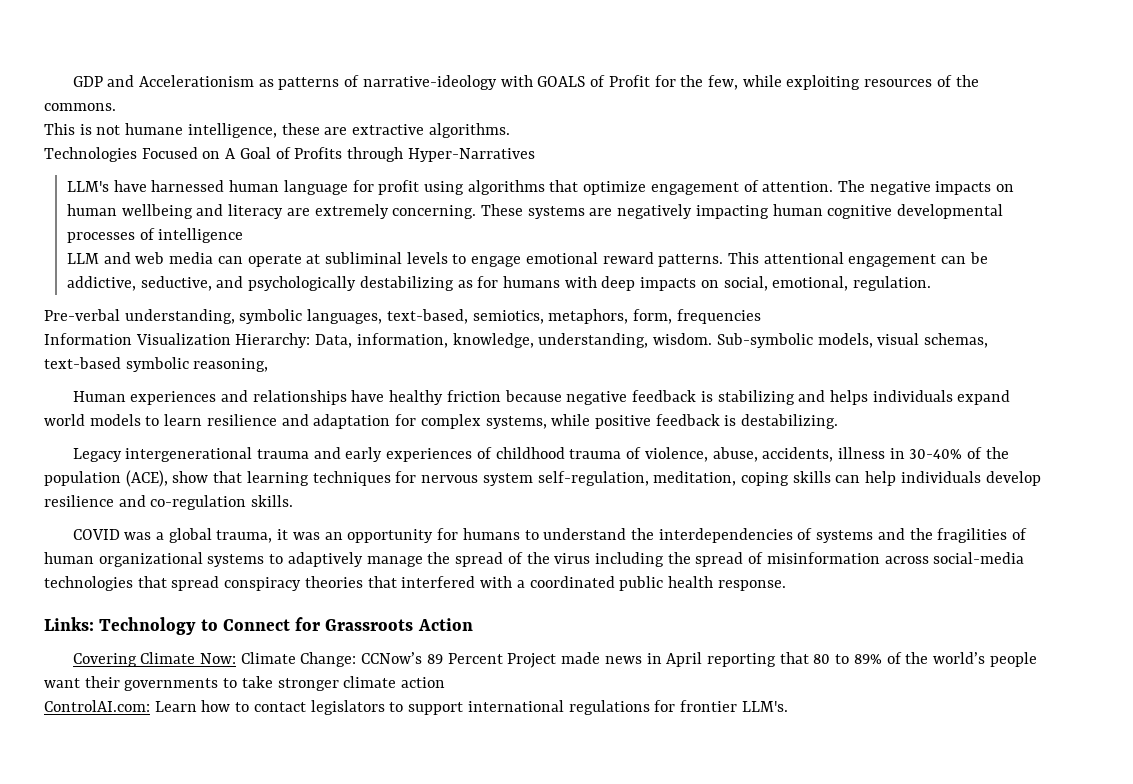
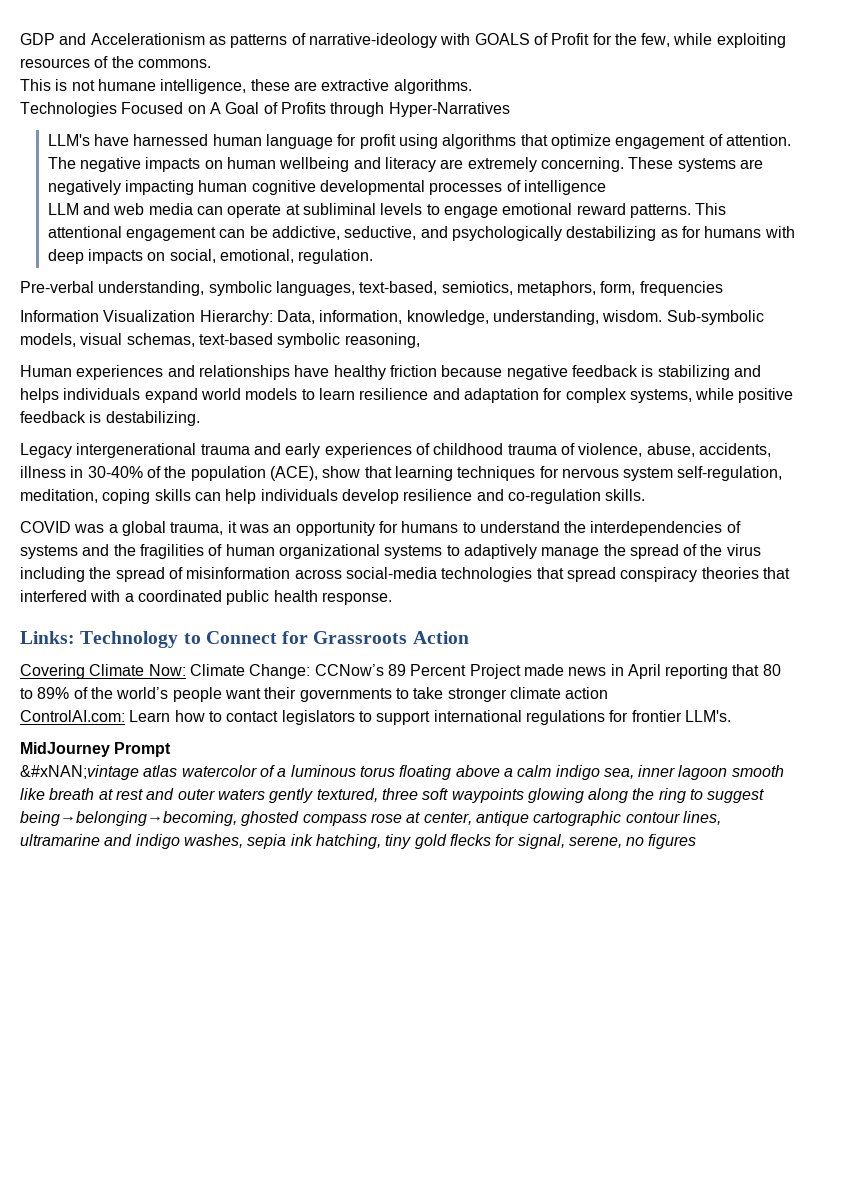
(788, 706) none -> [20,742,172,757] [20,765,784,780] [20,788,765,803] [20,811,721,826] [20,834,697,849] // MidJourney Prompt // &#xNAN;vintage atlas watercolor of a luminous torus floating above a calm indigo sea, inner lagoon smooth like breath at rest and outer waters gently textured, three soft waypoints glowing along the ring to suggest being→belonging→becoming, ghosted compass rose at center, antique cartographic contour lines, ultramarine and indigo washes, sepia ink hatching, tiny gold flecks for signal, serene, no figures

